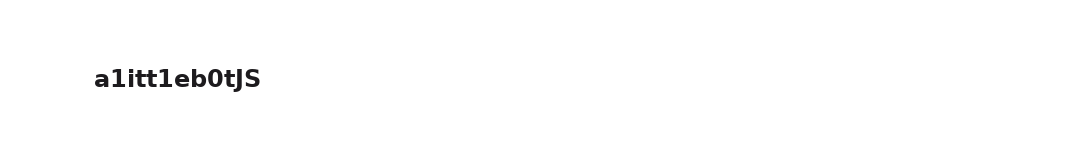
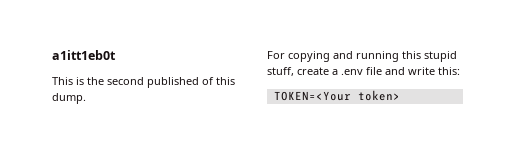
[94,69,261,92] a1itt1eb0tJS -> [52,50,116,60] [52,77,235,88] [52,93,86,104] [267,51,457,62] [267,67,460,76] [273,90,400,101] a1itt1eb0t // This is the second published of this dump. // For copying and running this stupid stuff, create a .env file and write this: // TOKEN=<Your token>

